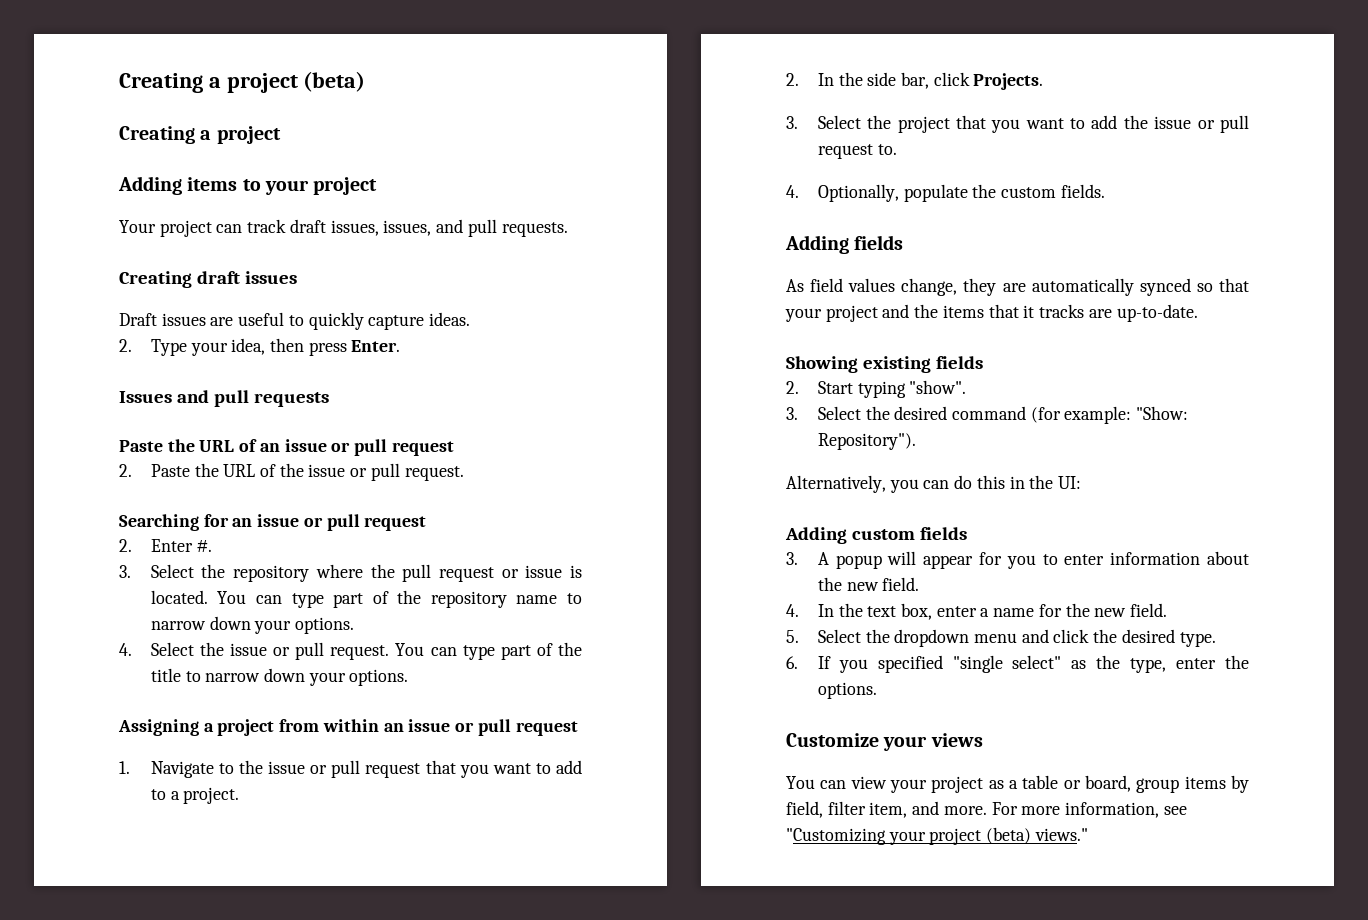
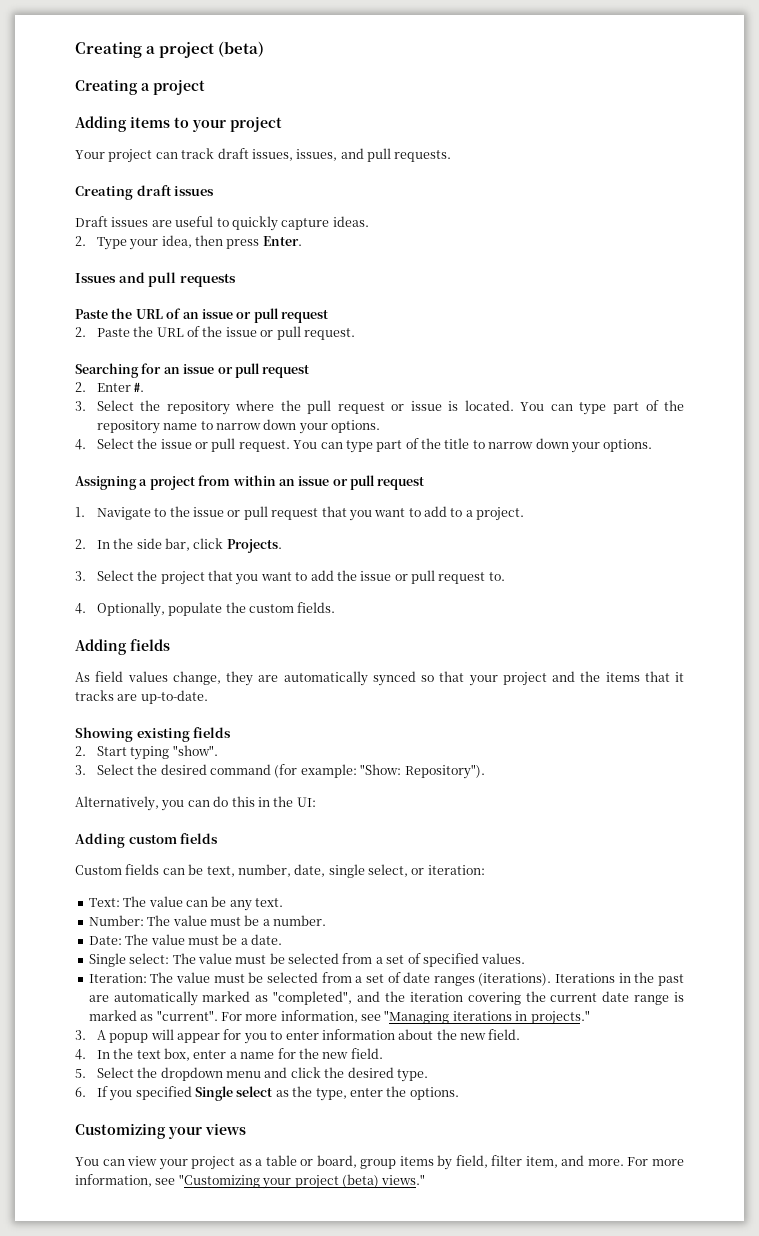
(967, 533) none -> [75,864,485,878] [88,896,283,911] [88,915,326,926] [88,934,282,945] [88,953,526,967] [88,972,684,986] [88,991,685,1006] [88,1010,590,1025] // Custom fields can be text, number, date, single select, or iteration: // Text: The value can be any text. // Number: The value must be a number. // Date: The value must be a date. // Single select: The value must be selected from a set of specified values. // Iteration: The value must be selected from a set of date ranges (iterations). Iterations in the past are automatically marked as "completed", and the iteration covering the current date range is marked as "current". For more information, see "Managing iterations in projects."
[952,655,1062,673] "single select" -> [195,1086,273,1101] Single select
[786,733,879,747] Customize -> [75,1123,166,1139] Customizing

